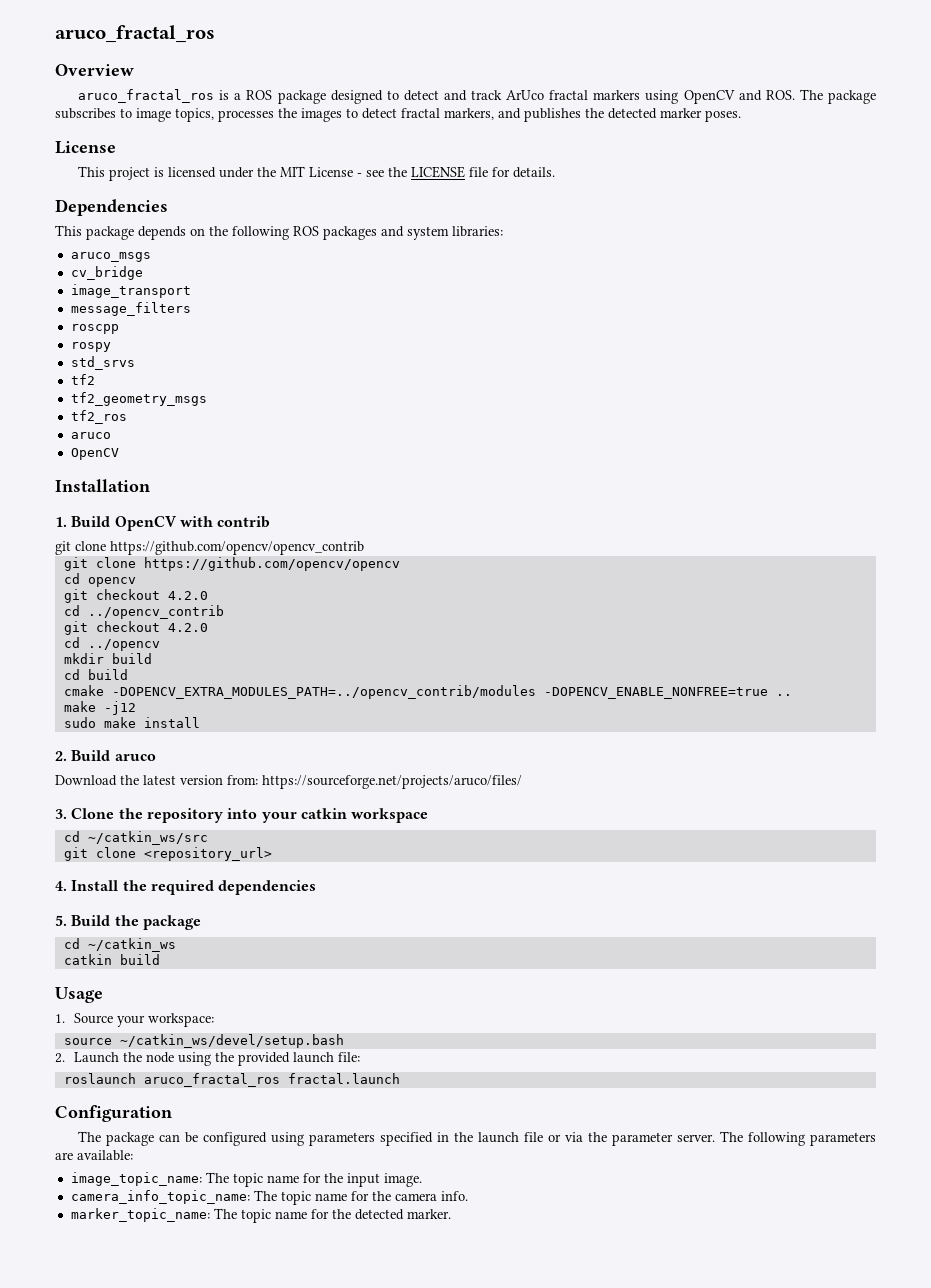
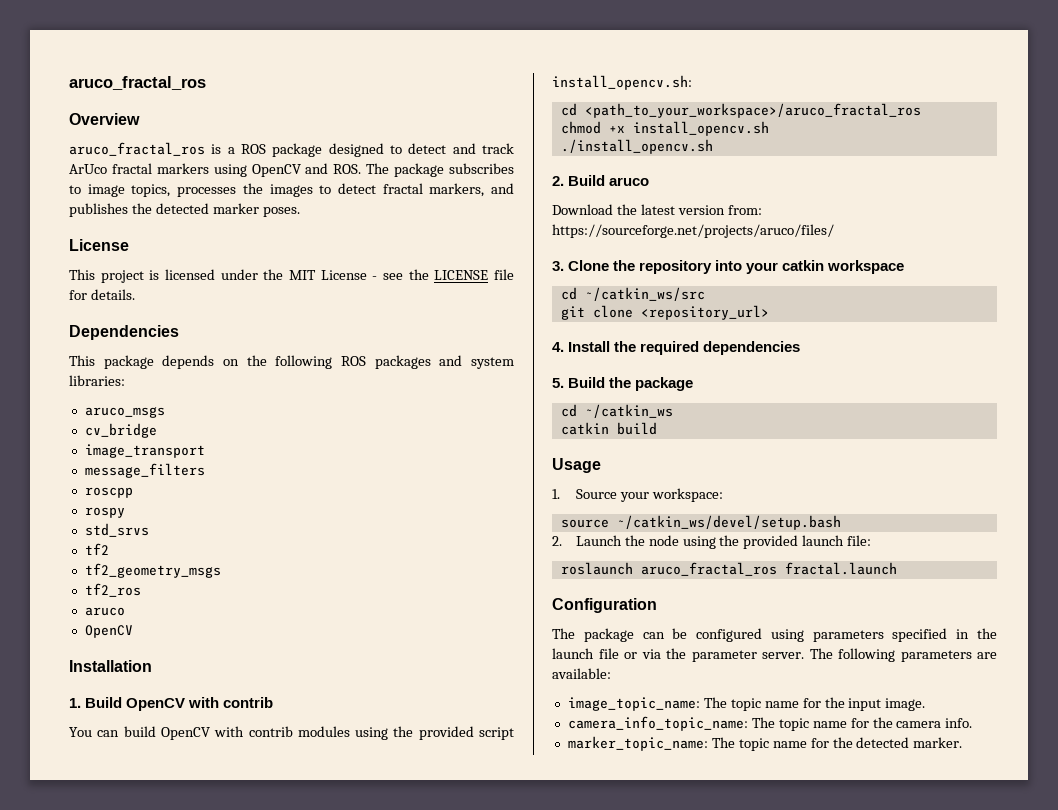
[55,541,364,555] [63,557,400,571] [63,573,136,587] [63,589,208,603] [63,605,224,619] [63,621,208,635] [63,637,160,651] [63,653,152,664] [63,669,128,680] [63,685,792,699] [63,701,136,715] [63,717,200,728] git clone https://github.com/opencv/opencv_contrib // git clone https://github.com/opencv/opencv // cd opencv // git checkout 4.2.0 // cd ../opencv_contrib // git checkout 4.2.0 // cd ../opencv // mkdir build // cd build // cmake -DOPENCV_EXTRA_MODULES_PATH=../opencv_contrib/modules -DOPENCV_ENABLE_NONFREE=true .. // make -j12 // sudo make install -> [69,726,515,740] [552,75,692,90] [560,103,921,118] [560,121,769,136] [560,139,713,154] You can build OpenCV with contrib modules using the provided script install_opencv.sh: // cd <path_to_your_workspace>/aruco_fractal_ros // chmod +x install_opencv.sh // ./install_opencv.sh

